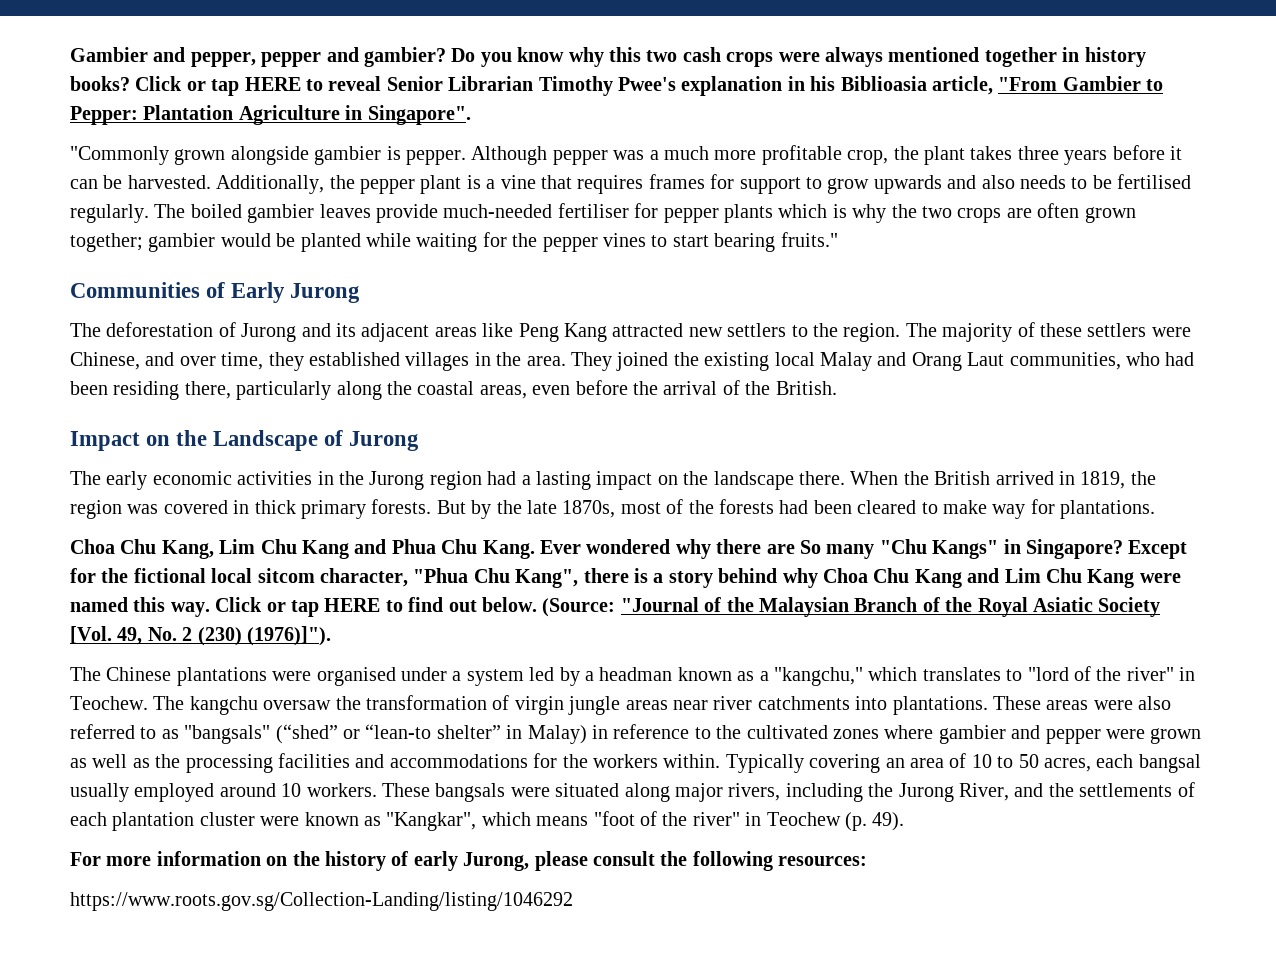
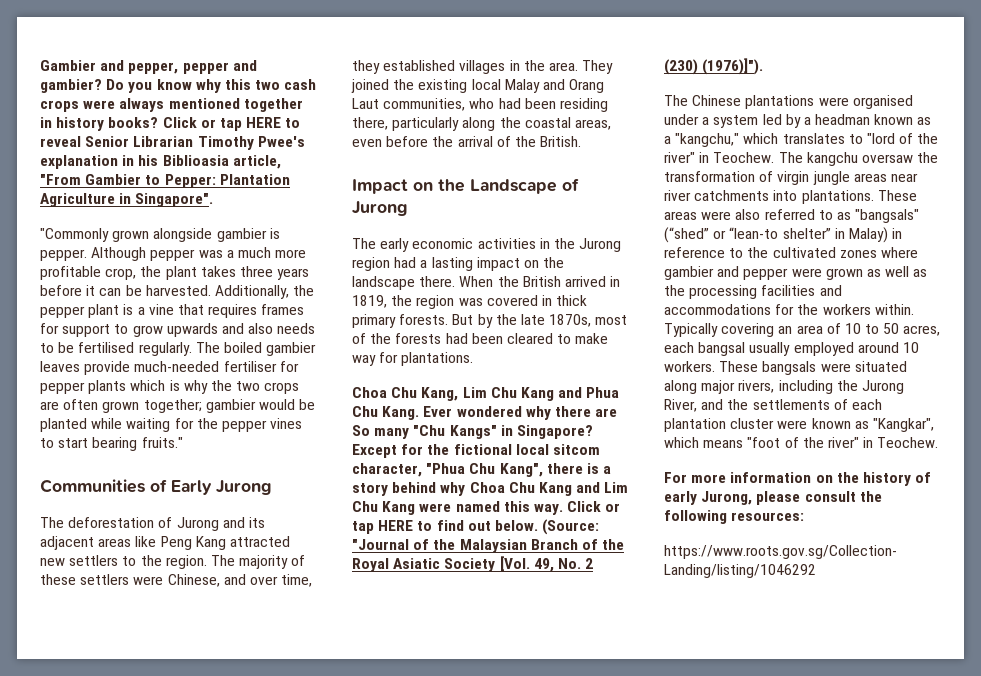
[766,812,905,831] Teochew (p. 49). -> [877,437,939,448] Teochew.

